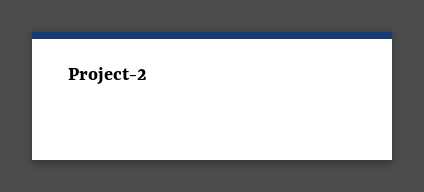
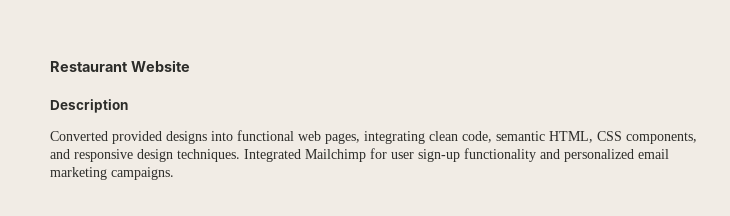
[68,67,147,85] Project-2 -> [50,60,190,72] [50,99,128,113] [50,130,697,144] [50,148,669,162] [50,167,174,180] Restaurant Website // Description // Converted provided designs into functional web pages, integrating clean code, semantic HTML, CSS components, and responsive design techniques. Integrated Mailchimp for user sign-up functionality and personalized email marketing campaigns.

